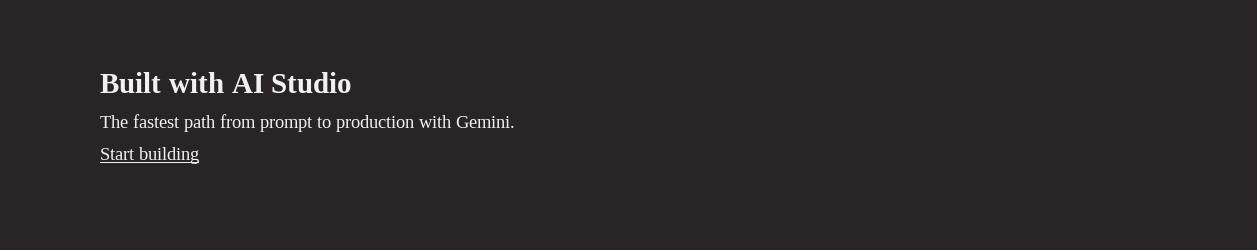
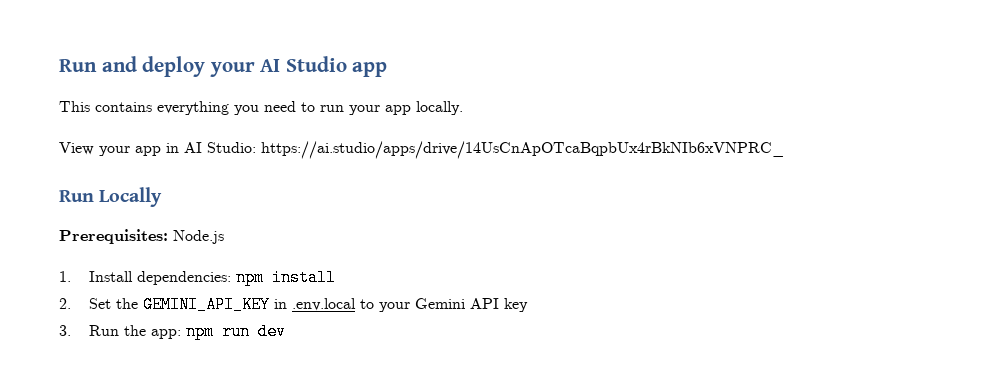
[100,72,353,93] [100,114,515,132] [100,147,199,164] Built with AI Studio // The fastest path from prompt to production with Gemini. // Start building -> [59,56,388,77] [59,101,463,115] [59,141,784,159] [59,187,163,207] [59,229,224,244] [59,269,337,286] [59,296,529,313] [59,323,287,340] Run and deploy your AI Studio app // This contains everything you need to run your app locally. // View your app in AI Studio: https://ai.studio/apps/drive/14UsCnApOTcaBqpbUx4rBkNIb6xVNPRC_ // Run Locally // Prerequisites: Node.js // 1. Install dependencies: npm install // 2. Set the GEMINI_API_KEY in .env.local to your Gemini API key // 3. Run the app: npm run dev

